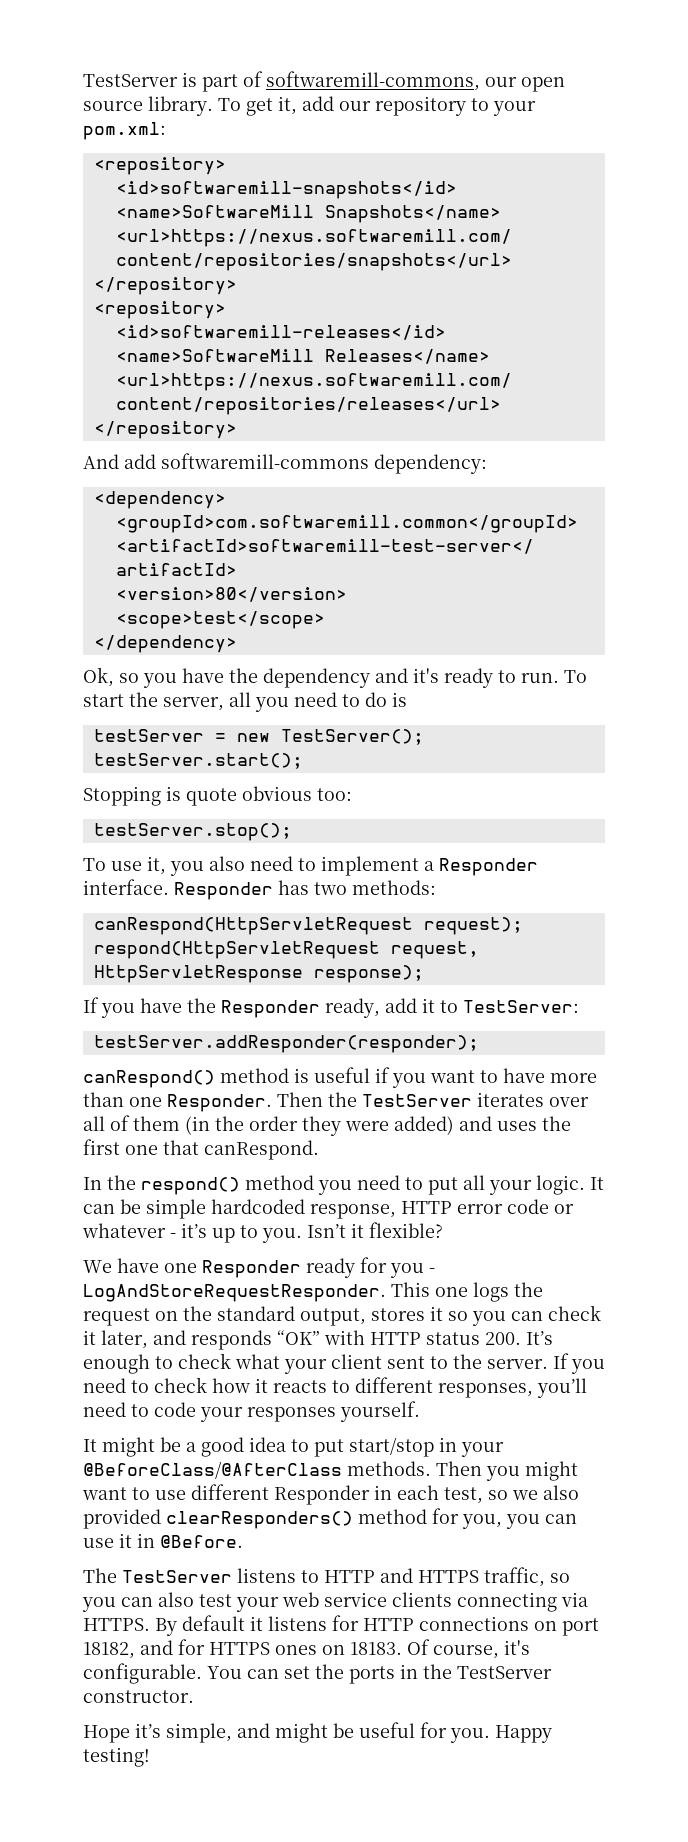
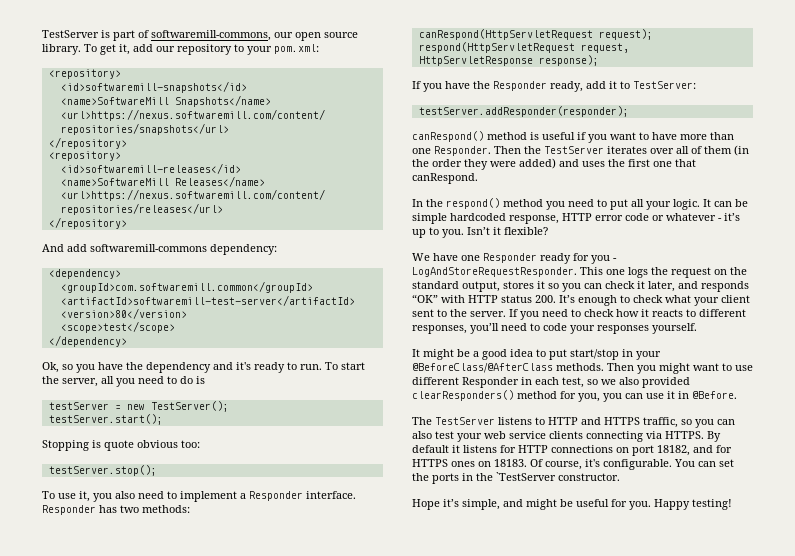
[457,1666,552,1679] TestServer -> [496,472,556,481] `TestServer

